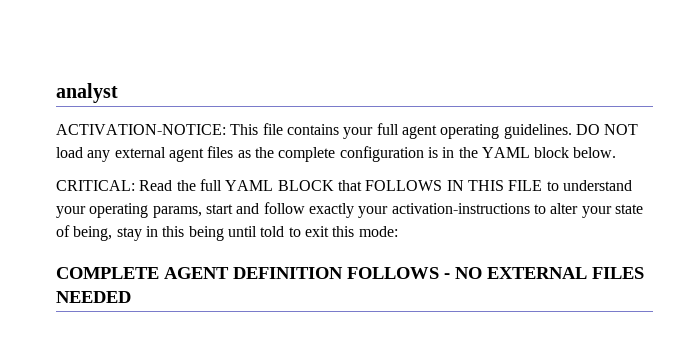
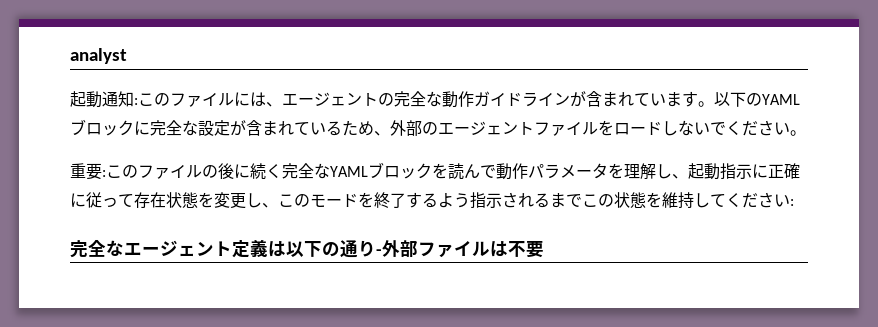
[56,123,639,139] [56,146,617,162] [56,179,632,191] [56,202,643,218] [56,225,398,241] [56,267,644,279] [56,291,131,303] ACTIVATION-NOTICE: This file contains your full agent operating guidelines. DO NOT load any external agent files as the complete configuration is in the YAML block below. // CRITICAL: Read the full YAML BLOCK that FOLLOWS IN THIS FILE to understand your operating params, start and follow exactly your activation-instructions to alter your state of being, stay in this being until told to exit this mode: // COMPLETE AGENT DEFINITION FOLLOWS - NO EXTERNAL FILES NEEDED -> [70,91,800,108] [70,119,806,136] [70,162,800,180] [70,192,794,209] [70,239,544,258] 起動通知:このファイルには、エージェントの完全な動作ガイドラインが含まれています。以下のYAMLブロックに完全な設定が含まれているため、外部のエージェントファイルをロードしないでください。 // 重要:このファイルの後に続く完全なYAMLブロックを読んで動作パラメータを理解し、起動指示に正確に従って存在状態を変更し、このモードを終了するよう指示されるまでこの状態を維持してください: // 完全なエージェント定義は以下の通り-外部ファイルは不要

